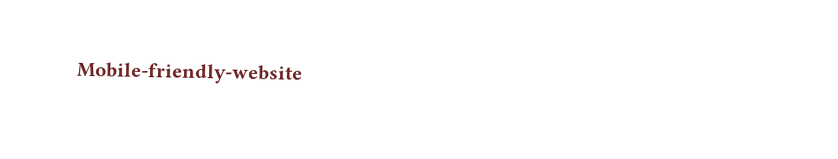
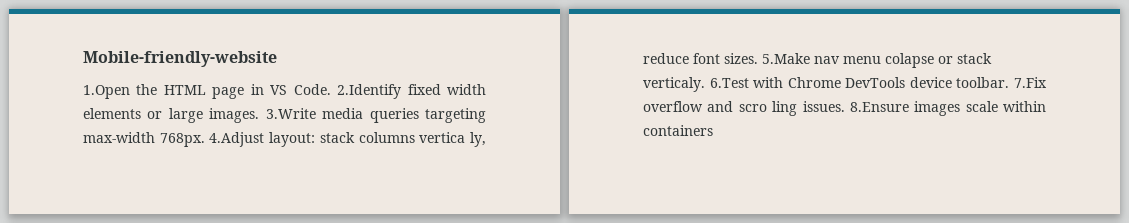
(303, 73) none -> [83,84,487,99] [83,108,486,123] [83,132,487,147] [643,53,992,68] [643,77,1047,92] [643,101,1046,116] [643,125,713,136] // 1.Open the HTML page in VS Code. 2.Identify fixed width elements or large images. 3.Write media queries targeting max-width 768px. 4.Adjust layout: stack columns vertica ly, reduce font sizes. 5.Make nav menu colapse or stack verticaly. 6.Test with Chrome DevTools device toolbar. 7.Fix overflow and scro ling issues. 8.Ensure images scale within containers

